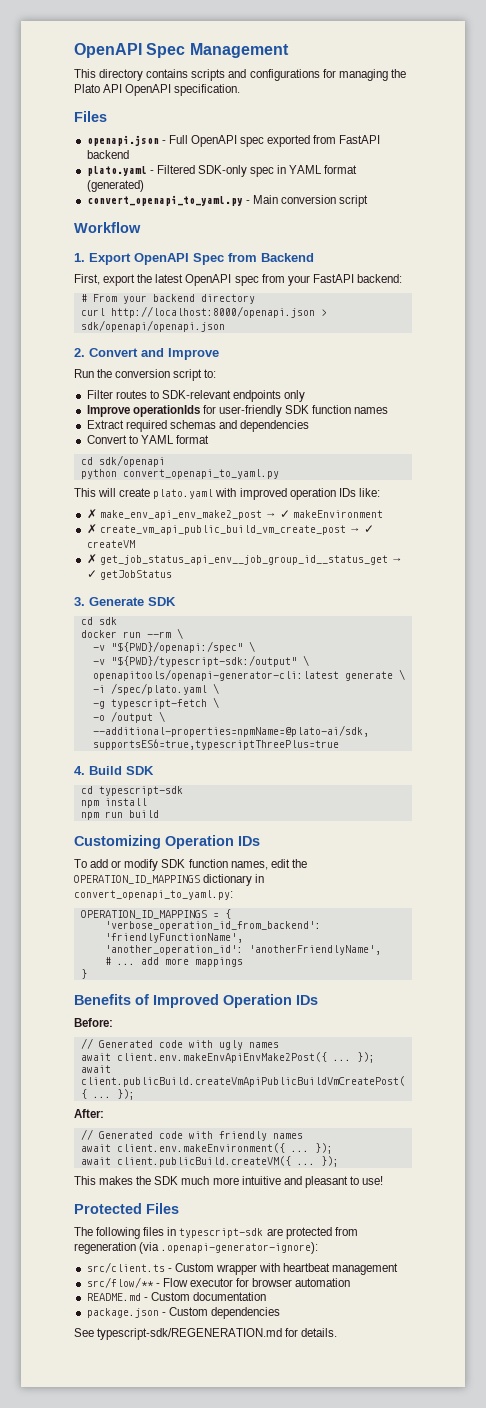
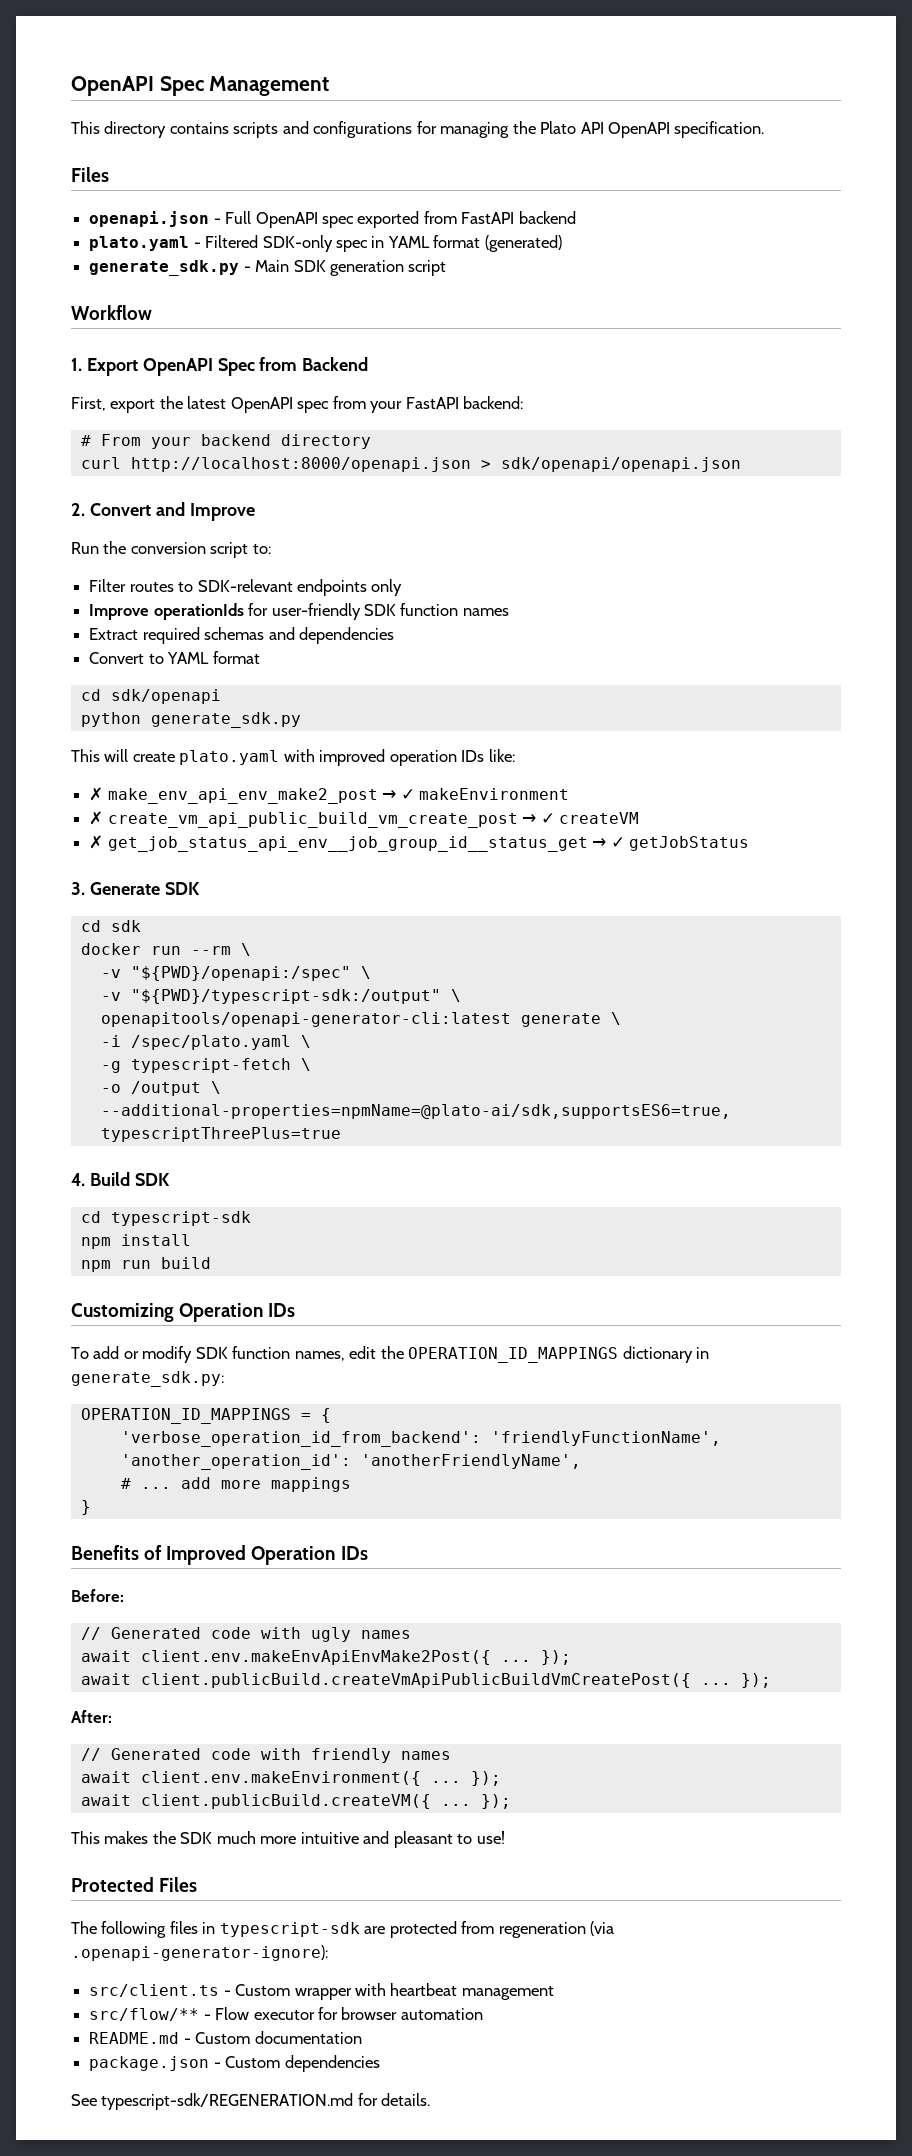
[86,195,243,206] convert_openapi_to_yaml.py -> [89,260,240,276] generate_sdk.py
[280,195,336,204] conversion -> [293,260,404,276] SDK generation
[122,469,279,479] convert_openapi_to_yaml.py -> [150,712,301,728] generate_sdk.py
[74,890,233,900] convert_openapi_to_yaml.py: -> [71,1371,224,1387] generate_sdk.py:

